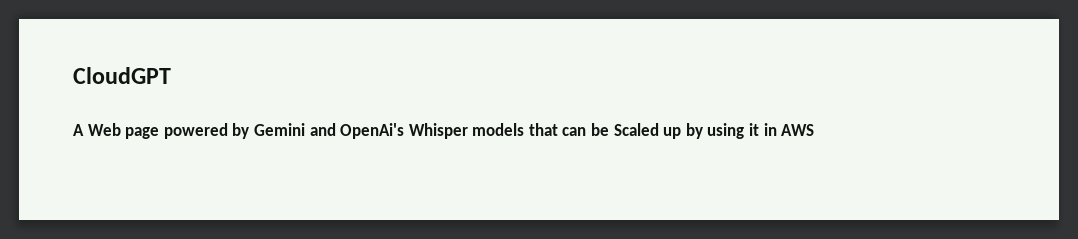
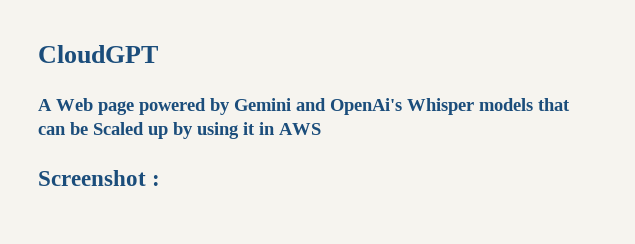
(815, 130) none -> [38,170,161,186] // Screenshot :

